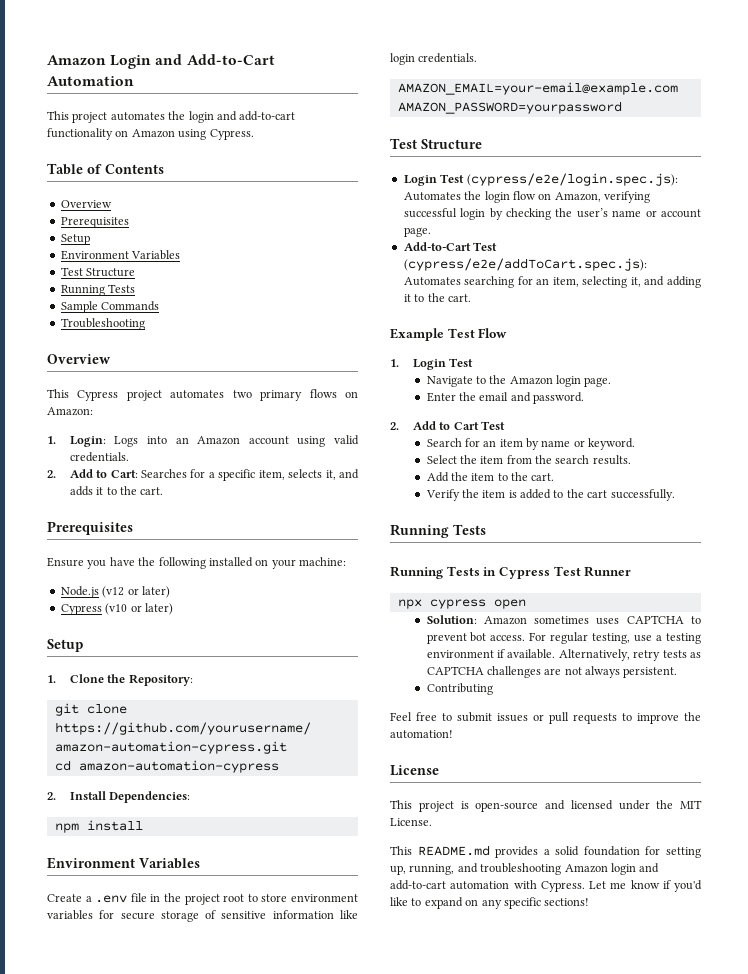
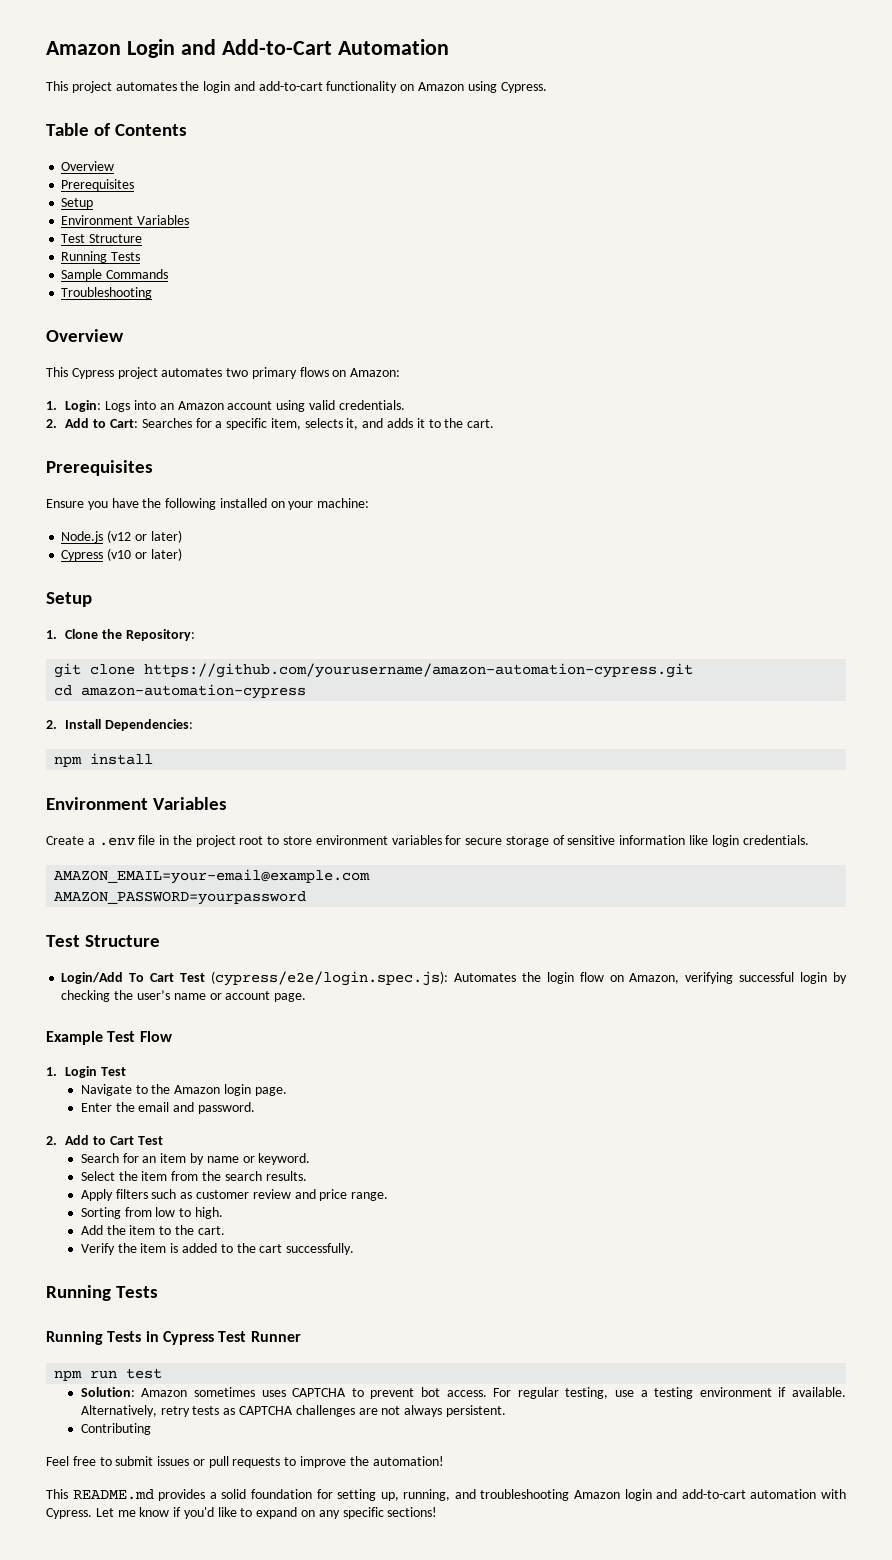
[403,175,437,186] Login -> [61,972,175,984] Login/Add To Cart
[403,242,498,251] [403,258,647,271] [403,276,701,288] [403,293,471,302] // Add-to-Cart Test (cypress/e2e/addToCart.spec.js): Automates searching for an item, selecting it, and adding it to the cart. -> (307, 997) none
(631, 460) none -> [80,1189,389,1201] [80,1207,223,1219] // Apply filters such as customer review and price range. // Sorting from low to high.
[397,599,526,609] npx cypress open -> [54,1368,163,1381] npm run test
[390,765,439,776] [390,800,702,812] [390,818,432,826] // License // This project is open-source and licensed under the MIT License. -> (444, 1461) none

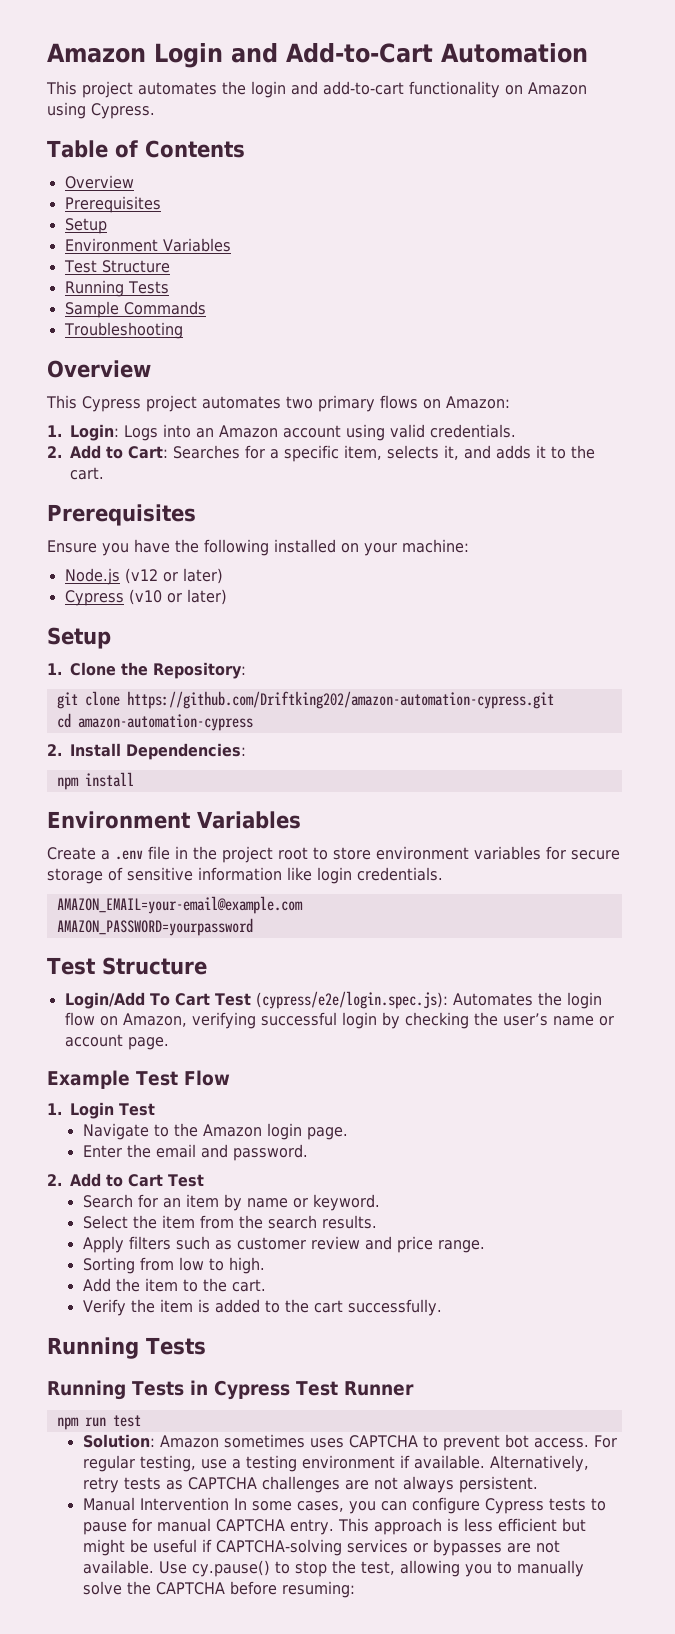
[144,663,694,678] https://github.com/yourusername/amazon-automation-cypress.git -> [126,691,554,709] https://github.com/Driftking202/amazon-automation-cypress.git
[80,1423,151,1435] [46,1456,444,1468] [46,1489,847,1501] [46,1507,438,1519] Contributing // Feel free to submit issues or pull requests to improve the automation! // This README.md provides a solid foundation for setting up, running, and troubleshooting Amazon login and add-to-cart automation with Cypress. Let me know if you'd like to expand on any specific sections! -> [82,1497,606,1514] [82,1518,586,1535] [82,1539,560,1556] [82,1560,584,1577] [82,1581,355,1598] Manual Intervention In some cases, you can configure Cypress tests to pause for manual CAPTCHA entry. This approach is less efficient but might be useful if CAPTCHA-solving services or bypasses are not available. Use cy.pause() to stop the test, allowing you to manually solve the CAPTCHA before resuming:

